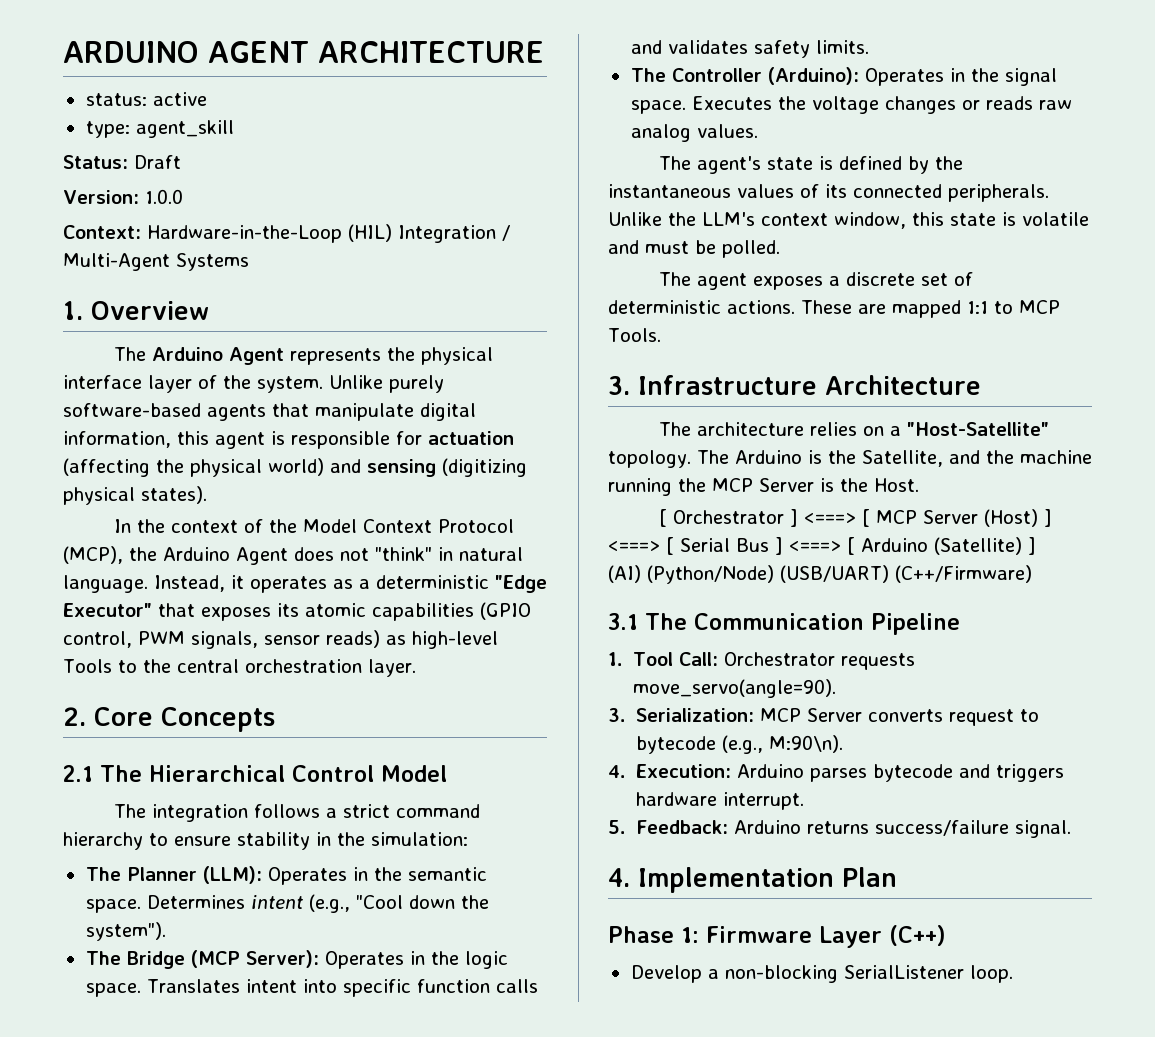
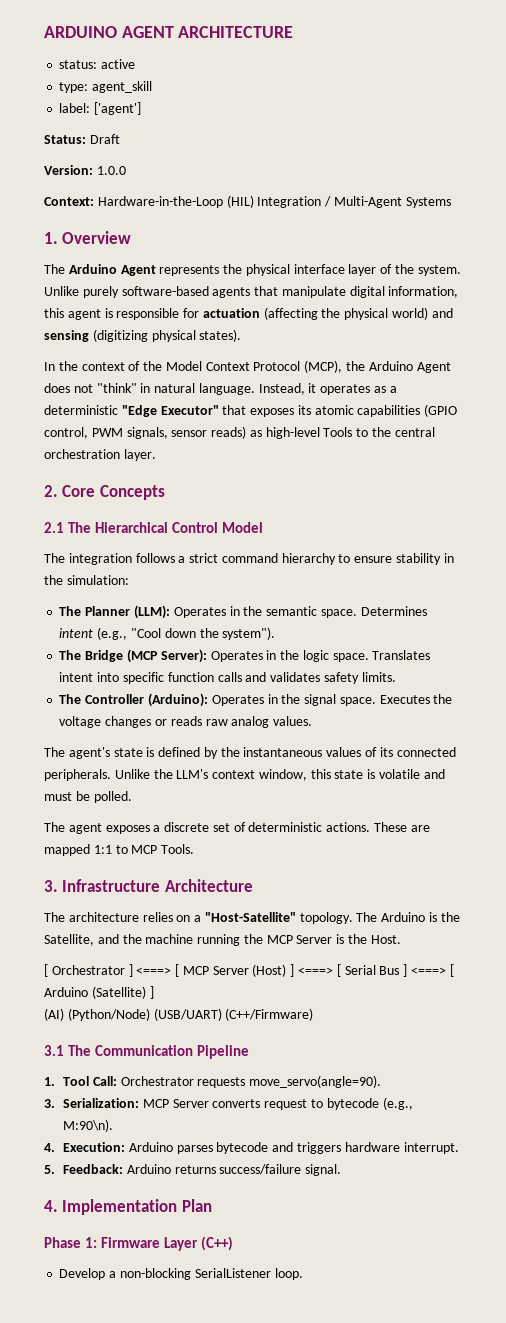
(234, 129) none -> [59,102,142,115] // label: ['agent']

